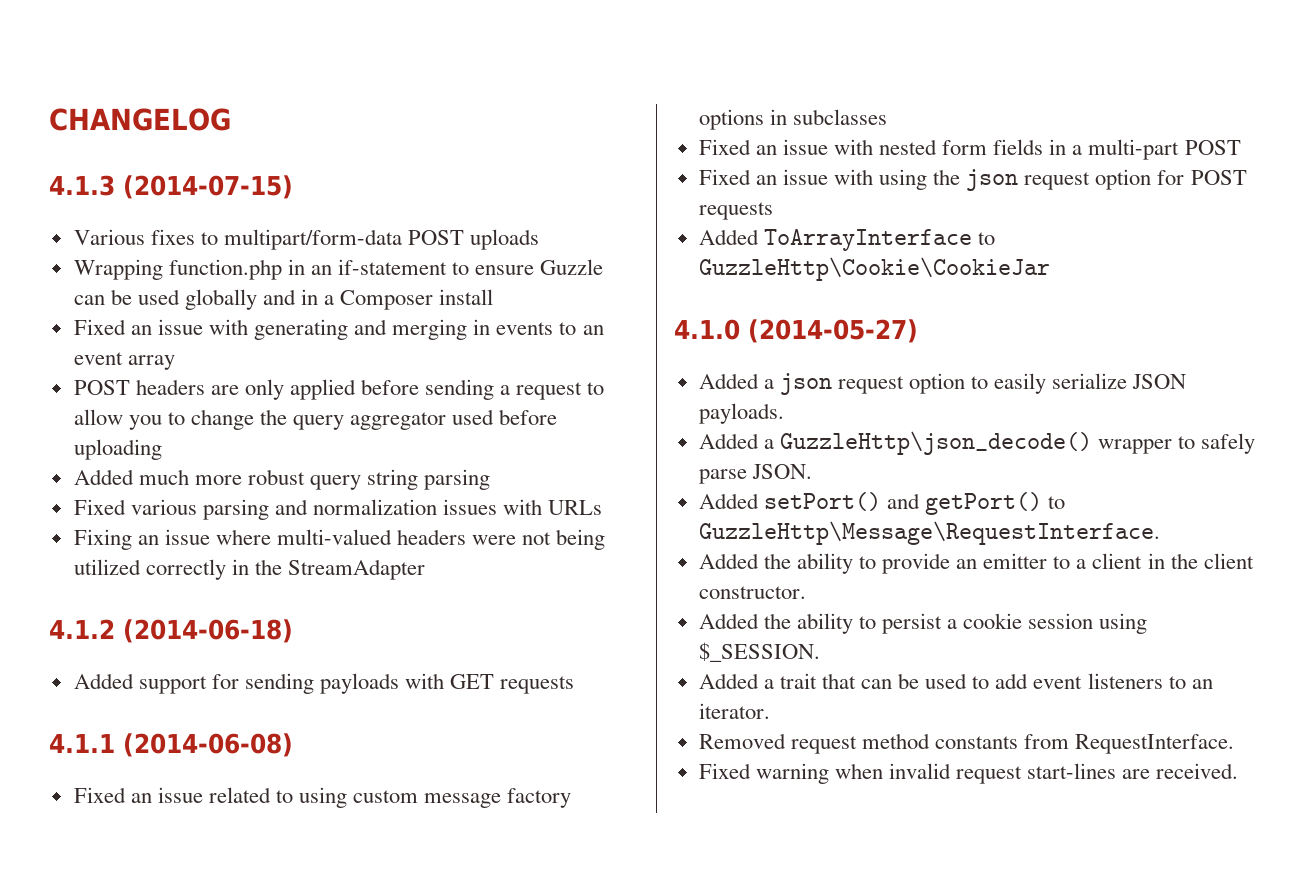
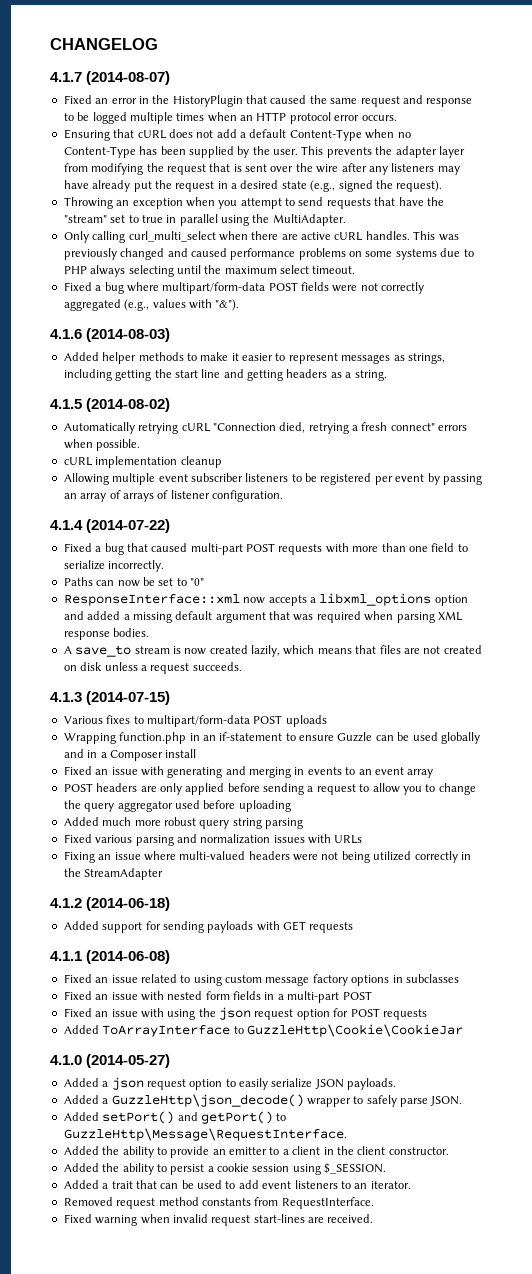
(231, 119) none -> [50,71,171,85] [63,95,473,107] [63,112,397,124] [63,129,411,141] [63,146,465,158] [63,163,460,175] [63,180,443,192] [63,197,444,209] [63,214,346,226] [63,231,459,243] [63,248,474,260] [63,265,356,277] [63,282,425,294] [63,299,240,311] [50,328,171,342] [63,352,445,364] [63,369,387,381] [50,398,171,412] [63,422,468,434] [63,439,141,451] [63,456,222,468] [63,473,482,485] [63,490,283,502] [50,519,171,533] [63,543,468,555] [63,560,165,572] [63,577,204,587] [63,593,468,606] [63,611,463,623] [63,628,150,640] [63,645,482,657] [63,662,242,674] // 4.1.7 (2014-08-07) // Fixed an error in the HistoryPlugin that caused the same request and response to be logged multiple times when an HTTP protocol error occurs. // Ensuring that cURL does not add a default Content-Type when no Content-Type has been supplied by the user. This prevents the adapter layer from modifying the request that is sent over the wire after any listeners may have already put the request in a desired state (e.g., signed the request). // Throwing an exception when you attempt to send requests that have the "stream" set to true in parallel using the MultiAdapter. // Only calling curl_multi_select when there are active cURL handles. This was previously changed and caused performance problems on some systems due to PHP always selecting until the maximum select timeout. // Fixed a bug where multipart/form-data POST fields were not correctly aggregated (e.g., values with "&"). // 4.1.6 (2014-08-03) // Added helper methods to make it easier to represent messages as strings, including getting the start line and getting headers as a string. // 4.1.5 (2014-08-02) // Automatically retrying cURL "Connection died, retrying a fresh connect" errors when possible. // cURL implementation cleanup // Allowing multiple event subscriber listeners to be registered per event by passing an array of arrays of listener configuration. // 4.1.4 (2014-07-22) // Fixed a bug that caused multi-part POST requests with more than one field to serialize incorrectly. // Paths can now be set to "0" // ResponseInterface::xml now accepts a libxml_options option and added a missing default argument that was required when parsing XML response bodies. // A save_to stream is now created lazily, which means that files are not created on disk unless a request succeeds.

